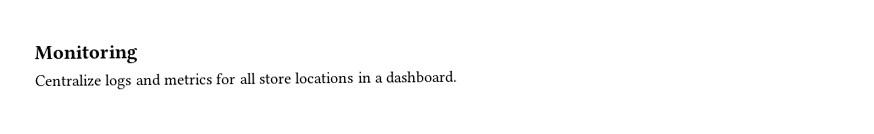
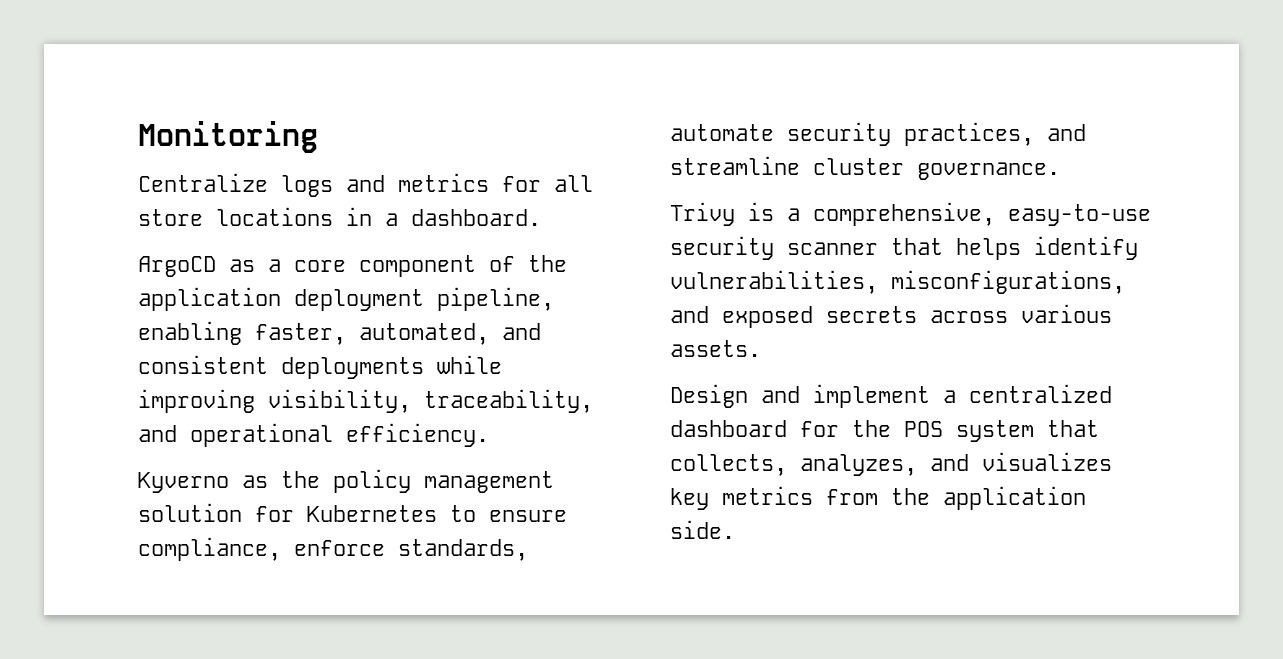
(459, 77) none -> [138,255,567,277] [138,287,554,311] [138,321,541,345] [138,355,502,379] [138,389,593,413] [138,423,489,447] [138,469,554,493] [138,503,567,522] [138,537,528,561] [670,122,1086,146] [670,156,1060,180] [670,202,1151,226] [670,236,1138,260] [670,270,1125,294] [670,304,1112,328] [670,340,761,357] [670,384,1112,408] [670,420,1099,442] [670,452,1112,476] [670,486,1086,510] [670,520,735,539] // ArgoCD as a core component of the application deployment pipeline, enabling faster, automated, and consistent deployments while improving visibility, traceability, and operational efficiency. // Kyverno as the policy management solution for Kubernetes to ensure compliance, enforce standards, automate security practices, and streamline cluster governance. // Trivy is a comprehensive, easy-to-use security scanner that helps identify vulnerabilities, misconfigurations, and exposed secrets across various assets. // Design and implement a centralized dashboard for the POS system that collects, analyzes, and visualizes key metrics from the application side.

